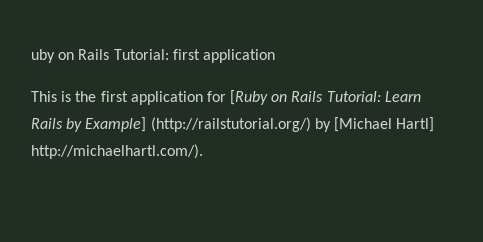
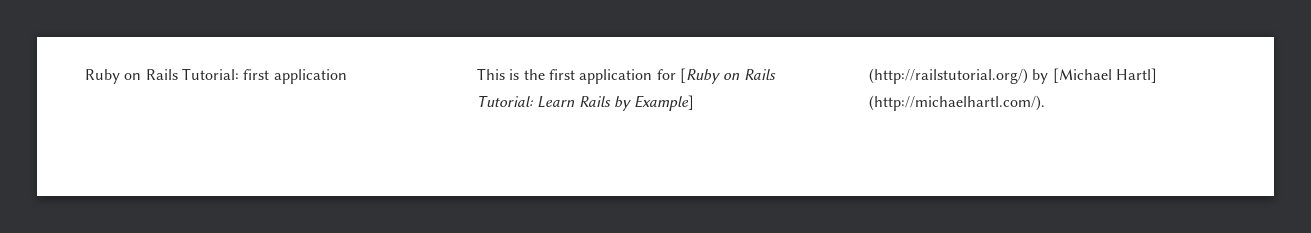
[31,49,55,63] uby -> [85,69,120,84] Ruby
[31,144,203,159] http://michaelhartl.com/). -> [869,95,1045,111] (http://michaelhartl.com/).

